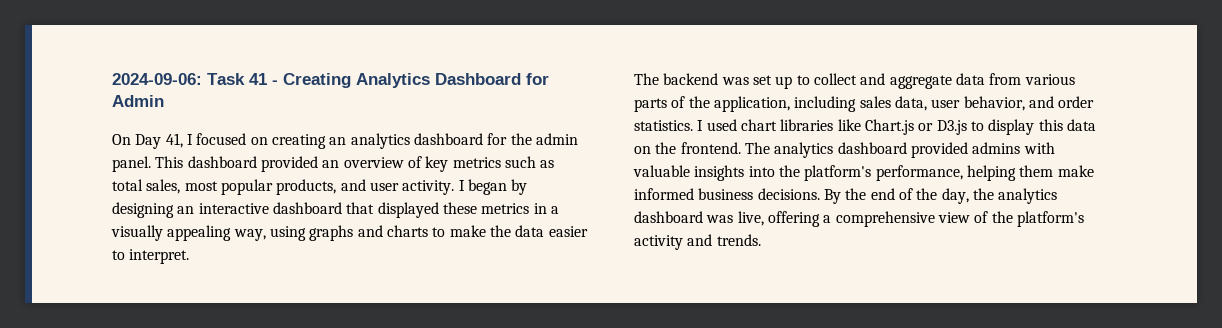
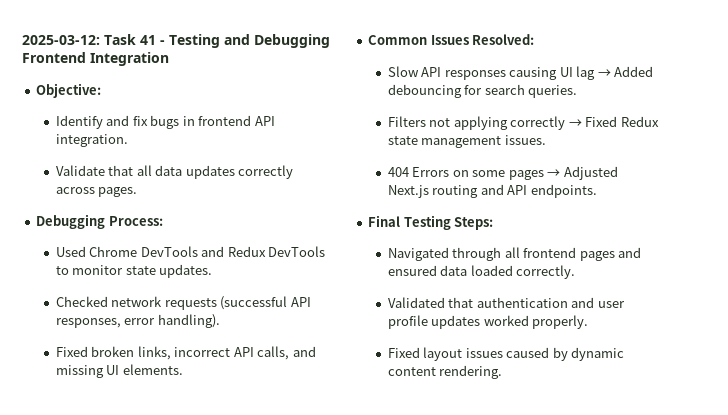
[112,73,202,85] 2024-09-06: -> [22,35,100,45] 2025-03-12:
[283,73,549,88] [112,95,164,107] [112,133,578,149] [112,156,555,172] [112,179,528,195] [112,202,559,218] [111,225,588,241] [112,249,190,264] [634,73,1075,89] [634,96,1095,112] [634,119,1096,135] [634,142,1055,158] [633,165,1094,181] [634,188,1058,204] [634,211,1084,227] [634,234,761,250] Creating Analytics Dashboard for Admin // On Day 41, I focused on creating an analytics dashboard for the admin panel. This dashboard provided an overview of key metrics such as total sales, most popular products, and user activity. I began by designing an interactive dashboard that displayed these metrics in a visually appealing way, using graphs and charts to make the data easier to interpret. // The backend was set up to collect and aggregate data from various parts of the application, including sales data, user behavior, and order statistics. I used chart libraries like Chart.js or D3.js to display this data on the frontend. The analytics dashboard provided admins with valuable insights into the platform's performance, helping them make informed business decisions. By the end of the day, the analytics dashboard was live, offering a comprehensive view of the platform's activity and trends. -> [169,34,330,48] [22,52,169,66] [36,83,102,98] [55,115,275,129] [55,134,128,147] [55,165,294,179] [55,187,138,197] [36,214,163,229] [55,246,326,257] [55,264,213,278] [55,296,311,310] [55,314,220,328] [55,346,316,360] [55,364,183,378] [368,34,535,45] [387,66,654,80] [387,84,578,98] [387,116,659,130] [387,135,546,148] [387,166,618,180] [387,184,597,198] [368,215,494,230] [387,247,642,261] [387,265,576,279] [387,297,625,308] [387,315,589,329] [387,347,625,361] [387,365,503,379] Testing and Debugging Frontend Integration // Objective: // Identify and fix bugs in frontend API integration. // Validate that all data updates correctly across pages. // Debugging Process: // Used Chrome DevTools and Redux DevTools to monitor state updates. // Checked network requests (successful API responses, error handling). // Fixed broken links, incorrect API calls, and missing UI elements. // Common Issues Resolved: // Slow API responses causing UI lag → Added debouncing for search queries. // Filters not applying correctly → Fixed Redux state management issues. // 404 Errors on some pages → Adjusted Next.js routing and API endpoints. // Final Testing Steps: // Navigated through all frontend pages and ensured data loaded correctly. // Validated that authentication and user profile updates worked properly. // Fixed layout issues caused by dynamic content rendering.

